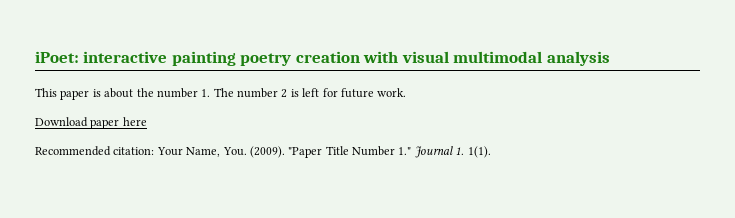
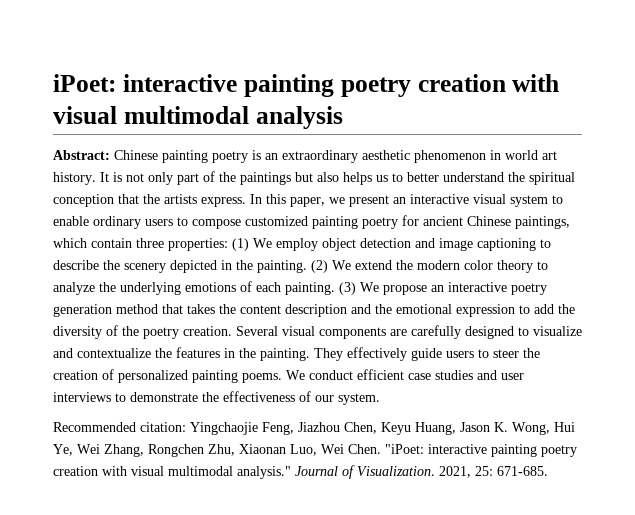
[35,88,407,100] [35,117,147,129] [35,146,491,158] This paper is about the number 1. The number 2 is left for future work. // Download paper here // Recommended citation: Your Name, You. (2009). "Paper Title Number 1." Journal 1. 1(1). -> [53,150,557,163] [53,171,575,185] [53,194,563,207] [53,215,570,229] [53,238,551,251] [53,260,548,273] [53,281,547,295] [53,304,575,317] [53,325,582,339] [53,347,540,361] [53,369,524,383] [53,391,380,405] [53,422,575,435] [53,444,577,457] [53,465,548,479] Abstract: Chinese painting poetry is an extraordinary aesthetic phenomenon in world art history. It is not only part of the paintings but also helps us to better understand the spiritual conception that the artists express. In this paper, we present an interactive visual system to enable ordinary users to compose customized painting poetry for ancient Chinese paintings, which contain three properties: (1) We employ object detection and image captioning to describe the scenery depicted in the painting. (2) We extend the modern color theory to analyze the underlying emotions of each painting. (3) We propose an interactive poetry generation method that takes the content description and the emotional expression to add the diversity of the poetry creation. Several visual components are carefully designed to visualize and contextualize the features in the painting. They effectively guide users to steer the creation of personalized painting poems. We conduct efficient case studies and user interviews to demonstrate the effectiveness of our system. // Recommended citation: Yingchaojie Feng, Jiazhou Chen, Keyu Huang, Jason K. Wong, Hui Ye, Wei Zhang, Rongchen Zhu, Xiaonan Luo, Wei Chen. "iPoet: interactive painting poetry creation with visual multimodal analysis." Journal of Visualization. 2021, 25: 671-685.

